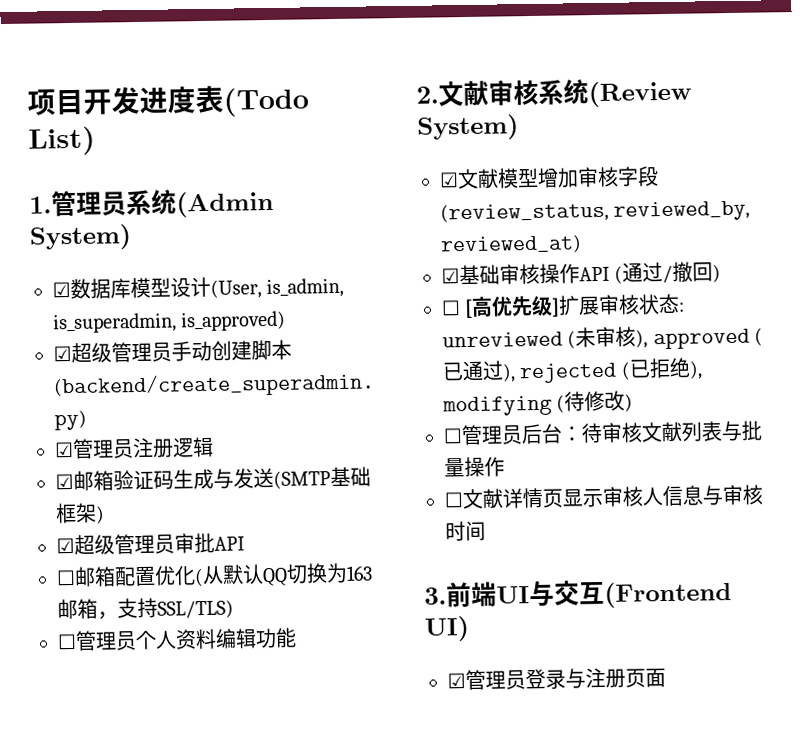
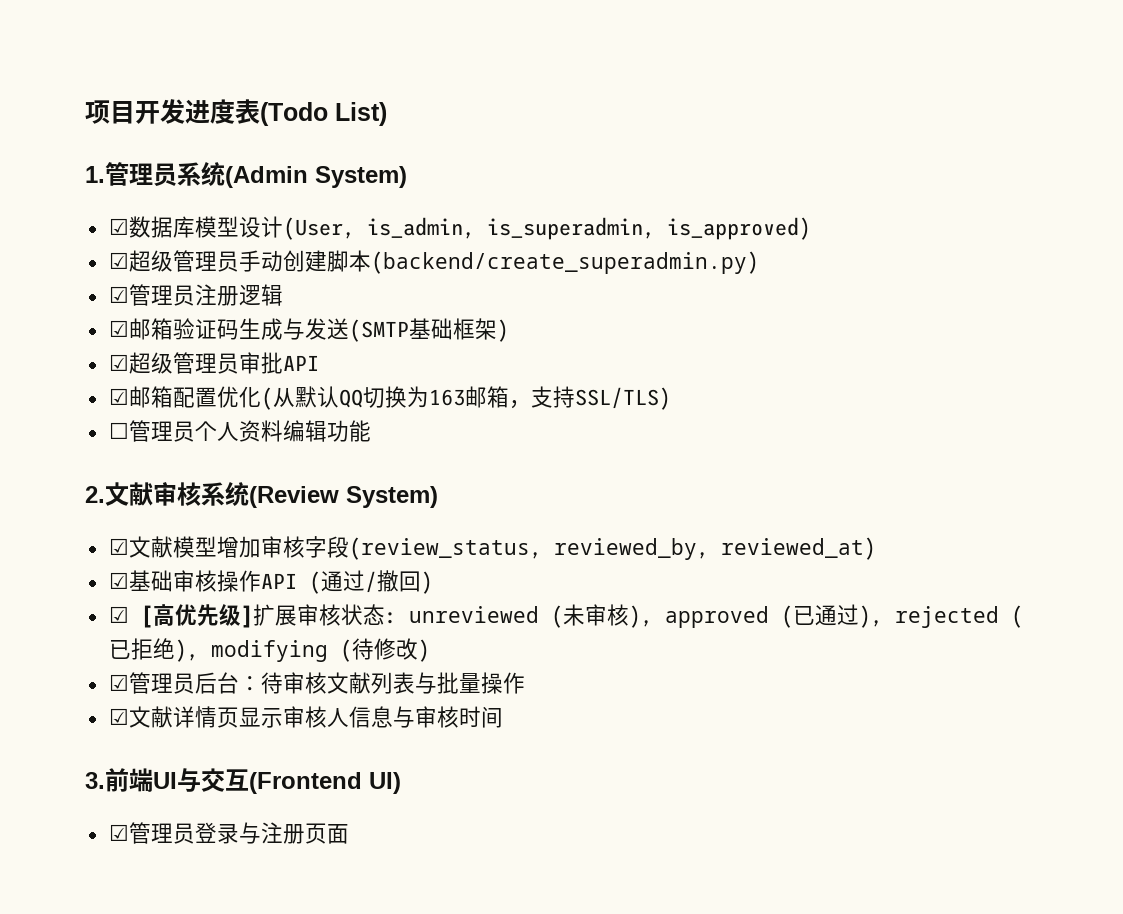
[56,569,76,586] ☐ -> [108,388,129,405] ☑
[441,300,461,316] ☐ -> [108,606,129,623] ☑
[443,428,463,444] ☐ -> [108,674,129,691] ☑
[444,492,463,508] ☐ -> [108,708,129,725] ☑

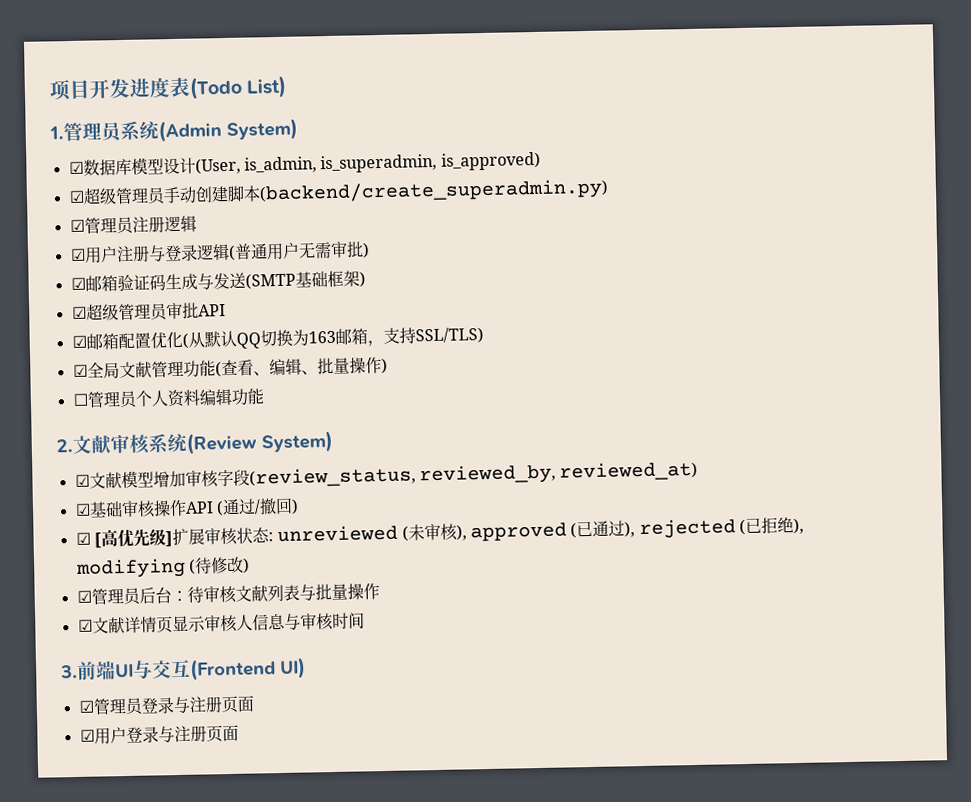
(283, 295) none -> [69,240,370,264] // ☑用户注册与登录逻辑(普通用户无需审批)
(671, 398) none -> [72,357,388,379] // ☑全局文献管理功能(查看、编辑、批量操作)
(349, 834) none -> [79,724,239,745] // ☑用户登录与注册页面

